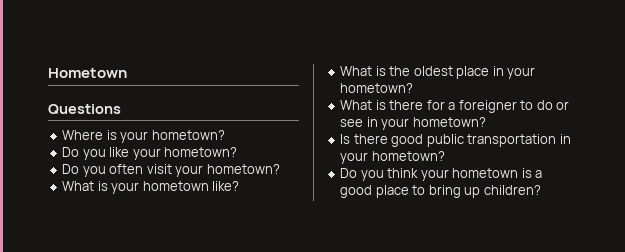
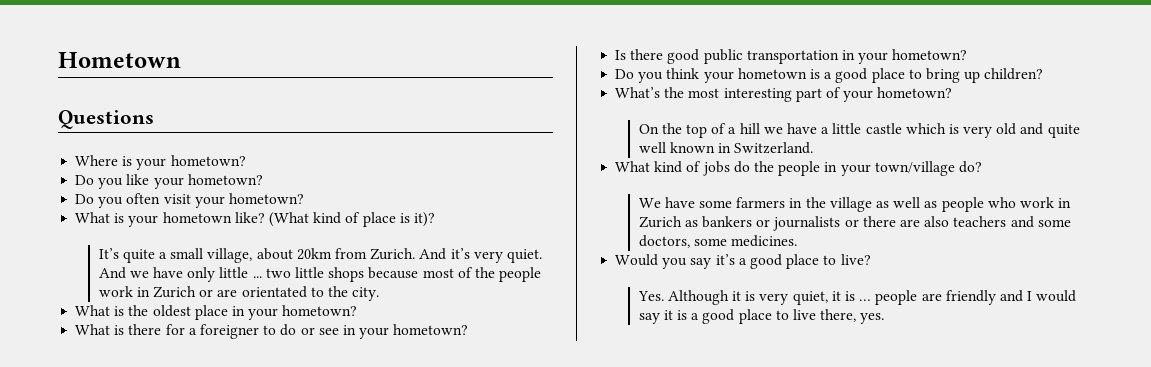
(240, 186) none -> [268,212,435,227] [98,248,542,263] [98,267,542,282] [98,286,380,301] (What kind of place is it)? // It’s quite a small village, about 20km from Zurich. And it’s very quiet. And we have only little ... two little shops because most of the people work in Zurich or are orientated to the city.
(541, 190) none -> [615,87,953,102] [638,123,1080,138] [638,142,814,154] [615,161,982,176] [638,197,1072,212] [638,216,1071,231] [638,235,798,248] [615,254,871,269] [637,290,1077,305] [638,309,885,324] // What’s the most interesting part of your hometown? // On the top of a hill we have a little castle which is very old and quite well known in Switzerland. // What kind of jobs do the people in your town/village do? // We have some farmers in the village as well as people who work in Zurich as bankers or journalists or there are also teachers and some doctors, some medicines. // Would you say it’s a good place to live? // Yes. Although it is very quiet, it is … people are friendly and I would say it is a good place to live there, yes.

